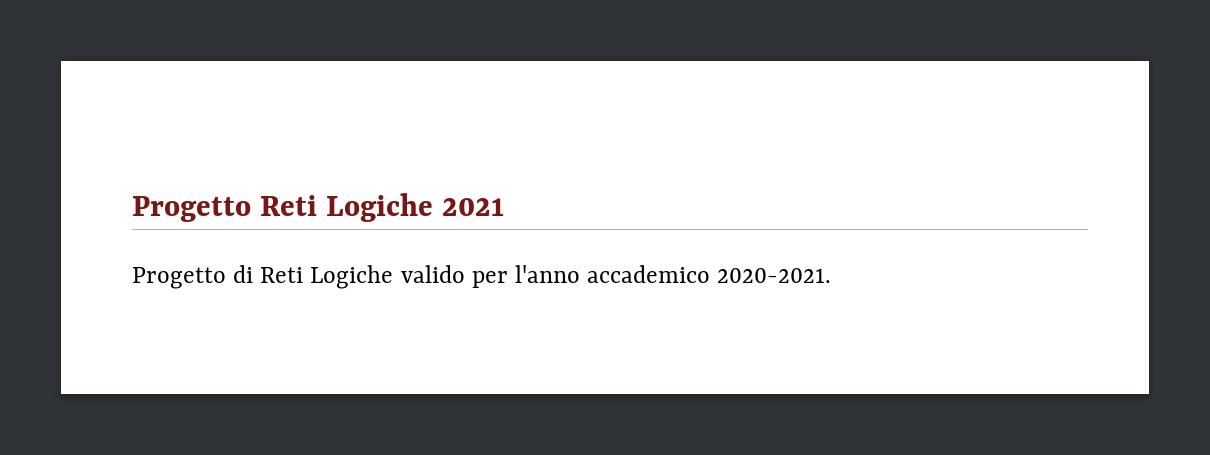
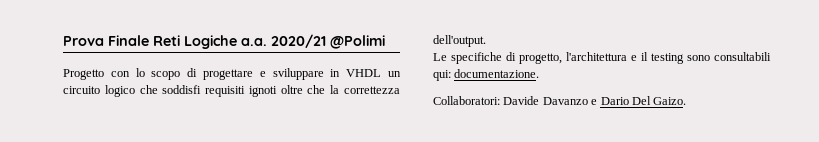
[132,193,505,222] [132,265,832,289] Progetto Reti Logiche 2021 // Progetto di Reti Logiche valido per l'anno accademico 2020-2021. -> [63,34,385,49] [63,68,402,80] [63,85,400,97] [433,35,486,47] [433,52,771,64] [433,69,540,81] [433,96,687,105] Prova Finale Reti Logiche a.a. 2020/21 @Polimi // Progetto con lo scopo di progettare e sviluppare in VHDL un circuito logico che soddisfi requisiti ignoti oltre che la correttezza dell'output. // Le specifiche di progetto, l'architettura e il testing sono consultabili qui: documentazione. // Collaboratori: Davide Davanzo e Dario Del Gaizo.

